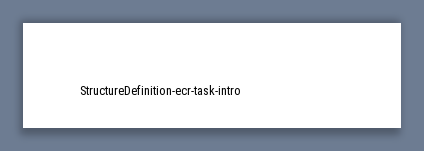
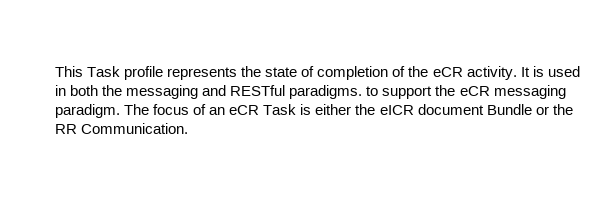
[80,85,241,95] StructureDefinition-ecr-task-intro -> [55,66,580,80] [55,85,566,99] [55,104,573,118] [55,123,189,134] This Task profile represents the state of completion of the eCR activity. It is used in both the messaging and RESTful paradigms. to support the eCR messaging paradigm. The focus of an eCR Task is either the eICR document Bundle or the RR Communication.

